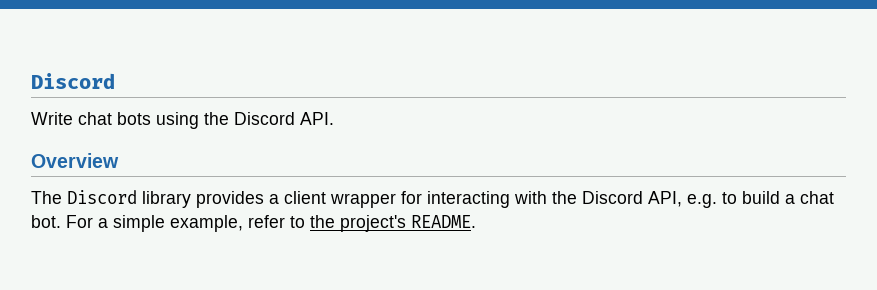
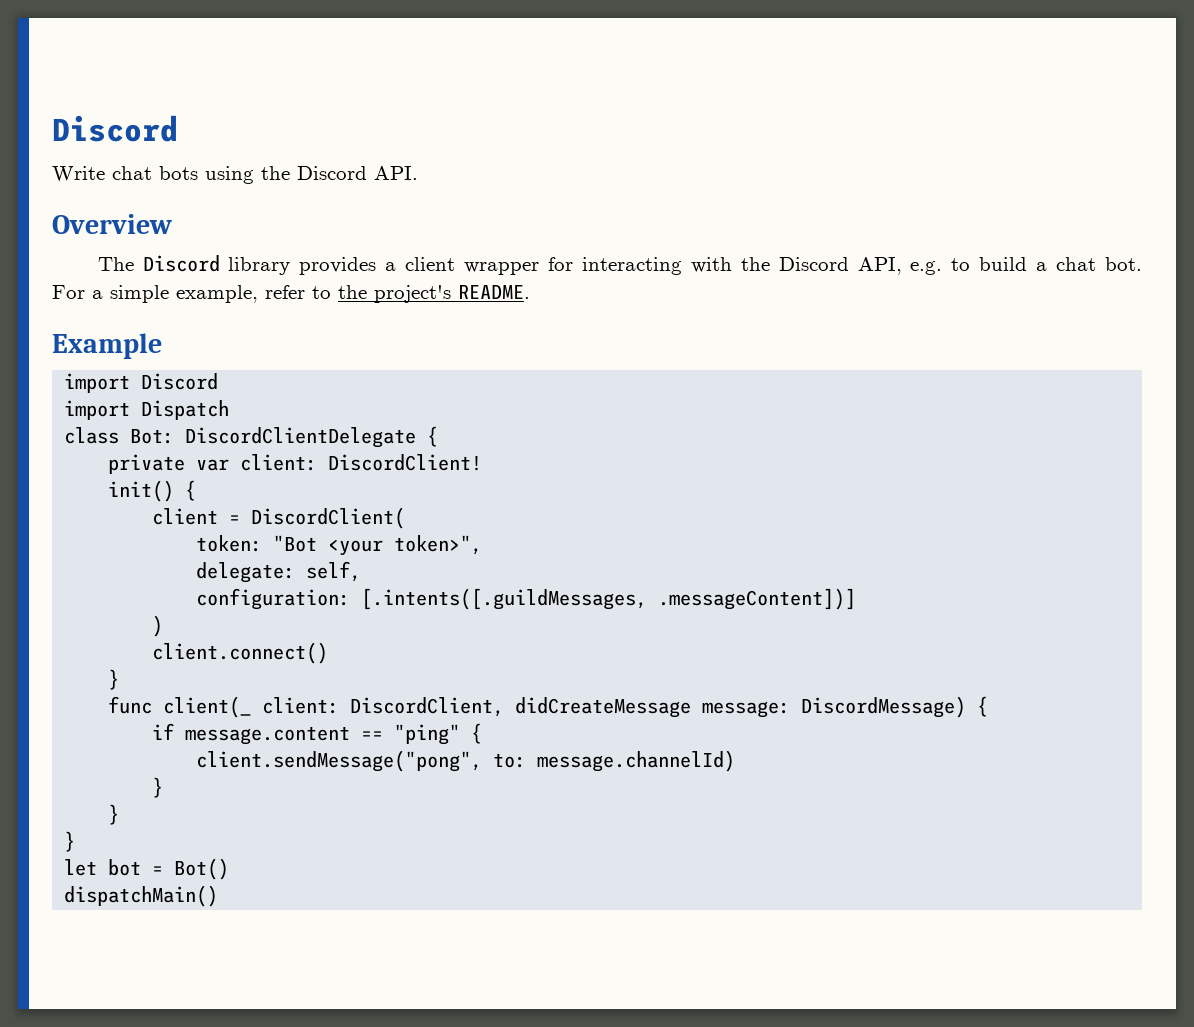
(476, 221) none -> [52,333,162,359] [64,373,219,393] [64,400,230,420] [64,426,439,448] [108,454,483,474] [108,480,197,502] [152,507,406,529] [196,535,483,556] [196,561,362,583] [196,588,857,610] [152,615,164,637] [152,642,329,664] [108,669,120,690] [108,696,989,718] [152,723,483,745] [196,750,736,772] [152,777,164,798] [108,804,120,825] [64,831,76,852] [64,858,230,880] [64,885,219,907] // Example // import Discord // import Dispatch // class Bot: DiscordClientDelegate { // private var client: DiscordClient! // init() { // client = DiscordClient( // token: "Bot <your token>", // delegate: self, // configuration: [.intents([.guildMessages, .messageContent])] // ) // client.connect() // } // func client(_ client: DiscordClient, didCreateMessage message: DiscordMessage) { // if message.content == "ping" { // client.sendMessage("pong", to: message.channelId) // } // } // } // let bot = Bot() // dispatchMain()

